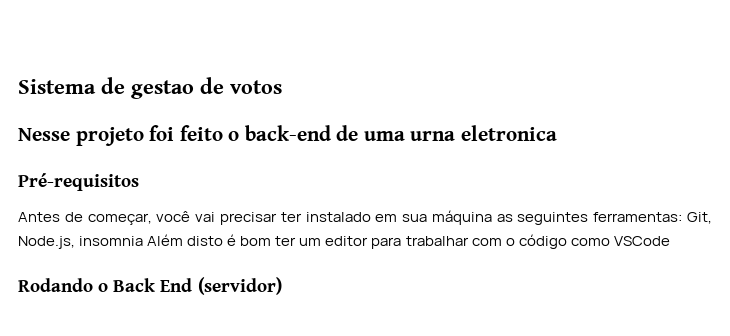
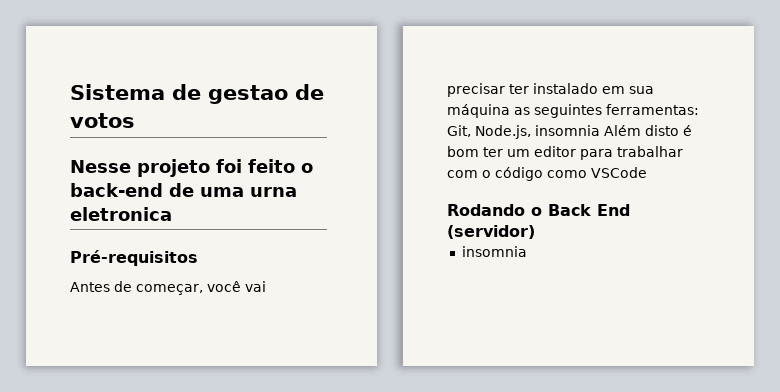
(282, 286) none -> [461,246,527,257] // insomnia

